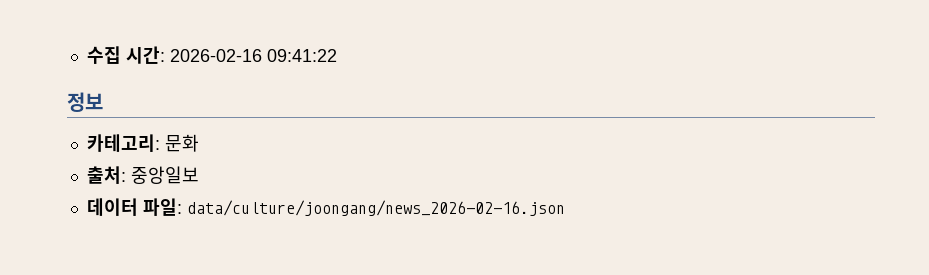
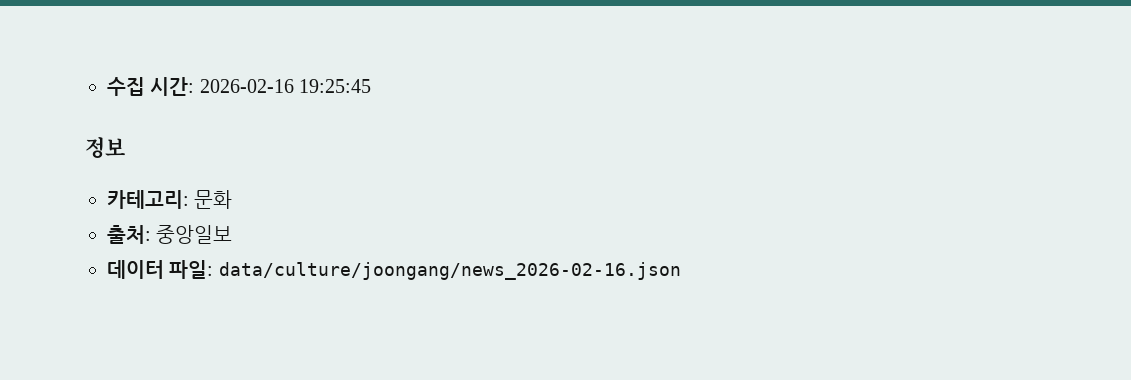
[266,49,337,62] 09:41:22 -> [299,79,372,93] 19:25:45

